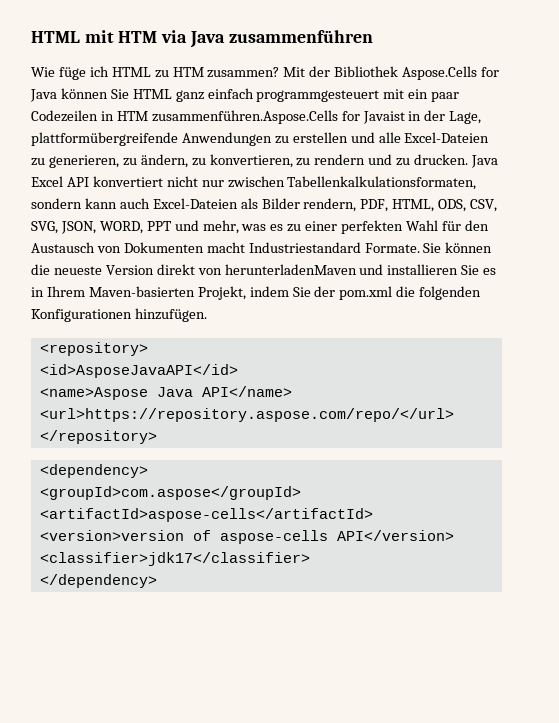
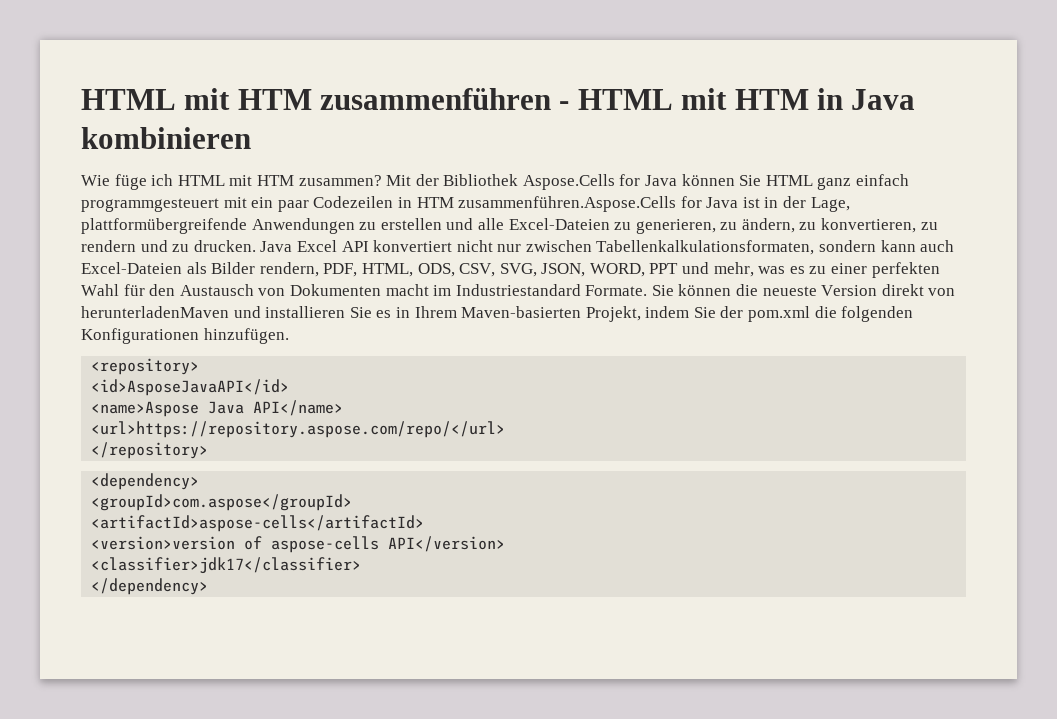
[31,30,373,48] HTML mit HTM via Java zusammenführen -> [81,88,916,110] [81,127,251,149] HTML mit HTM zusammenführen - HTML mit HTM in Java kombinieren
[154,70,169,78] zu -> [229,175,253,186] mit
[362,111,405,124] Javaist -> [706,197,760,208] Java ist
(245, 247) none -> [433,285,452,296] im

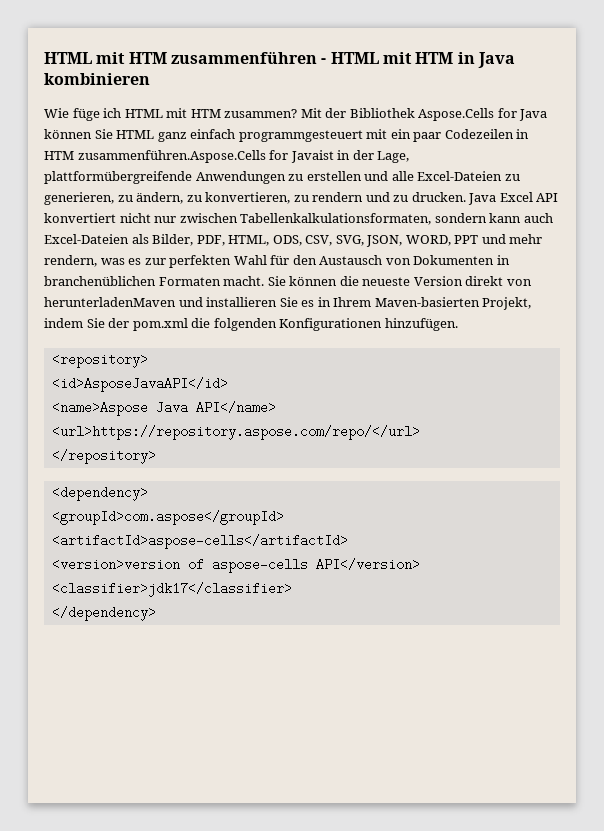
[706,197,760,208] Java ist -> [290,150,334,163] Javaist
[211,262,319,277] Bilder rendern, -> [152,234,194,246] Bilder,
[713,262,868,277] mehr, was es zu einer -> [509,234,543,244] [44,255,166,267] mehr rendern, was es zur
[385,284,648,296] macht im Industriestandard Formate. -> [496,255,510,265] [44,276,265,286] in branchenüblichen Formaten macht.

